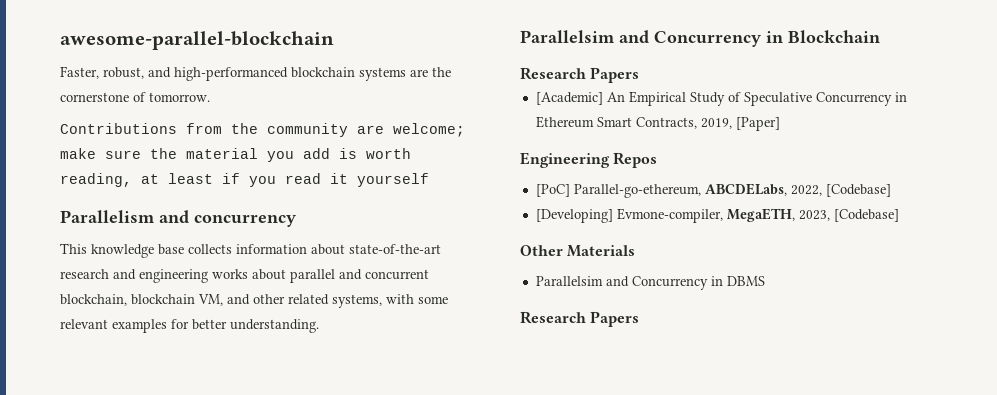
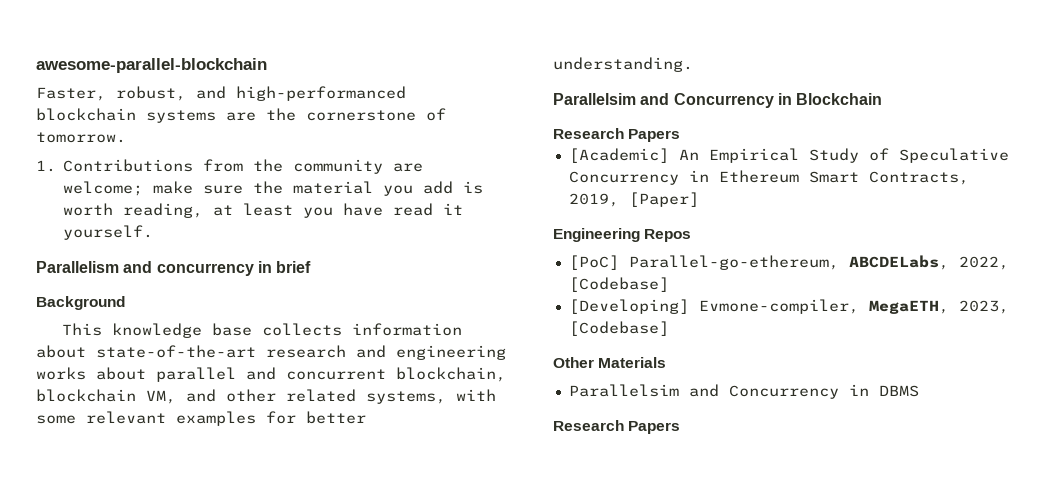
(210, 97) none -> [36,160,56,172] 1.
[222,173,276,187] if you -> [303,203,384,218] you have
[357,173,429,187] yourself -> [63,225,154,240] yourself.
(296, 221) none -> [257,261,312,273] [36,296,125,310] in brief // Background

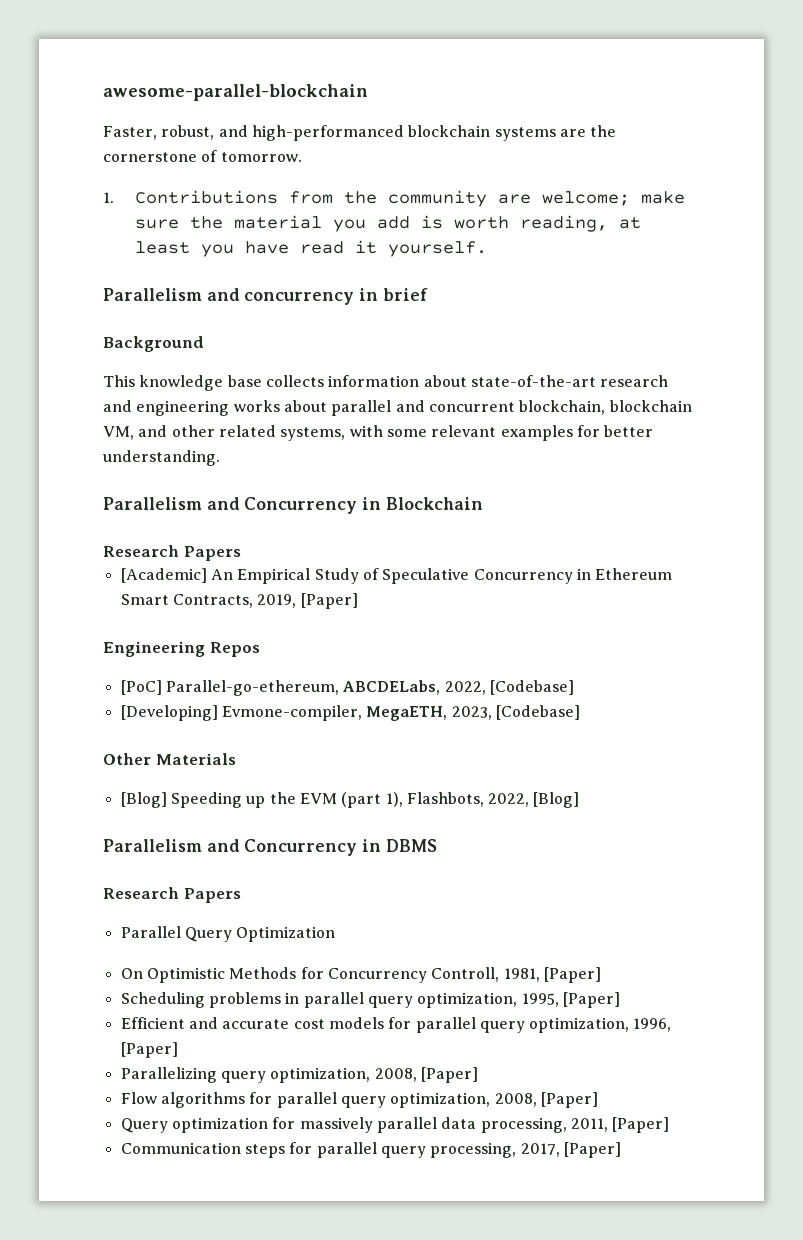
[553,93,636,105] Parallelsim -> [103,497,202,510] Parallelism
[568,384,679,397] Parallelsim -> [120,792,580,808] [103,839,202,852] [Blog] Speeding up the EVM (part 1), Flashbots, 2022, [Blog] // Parallelism
(681, 427) none -> [120,926,336,942] [120,967,601,983] [120,992,620,1008] [120,1017,672,1033] [120,1042,178,1058] [120,1067,478,1083] [120,1092,598,1108] [120,1117,670,1133] [120,1142,621,1158] // Parallel Query Optimization // On Optimistic Methods for Concurrency Controll, 1981, [Paper] // Scheduling problems in parallel query optimization, 1995, [Paper] // Efficient and accurate cost models for parallel query optimization, 1996, [Paper] // Parallelizing query optimization, 2008, [Paper] // Flow algorithms for parallel query optimization, 2008, [Paper] // Query optimization for massively parallel data processing, 2011, [Paper] // Communication steps for parallel query processing, 2017, [Paper]

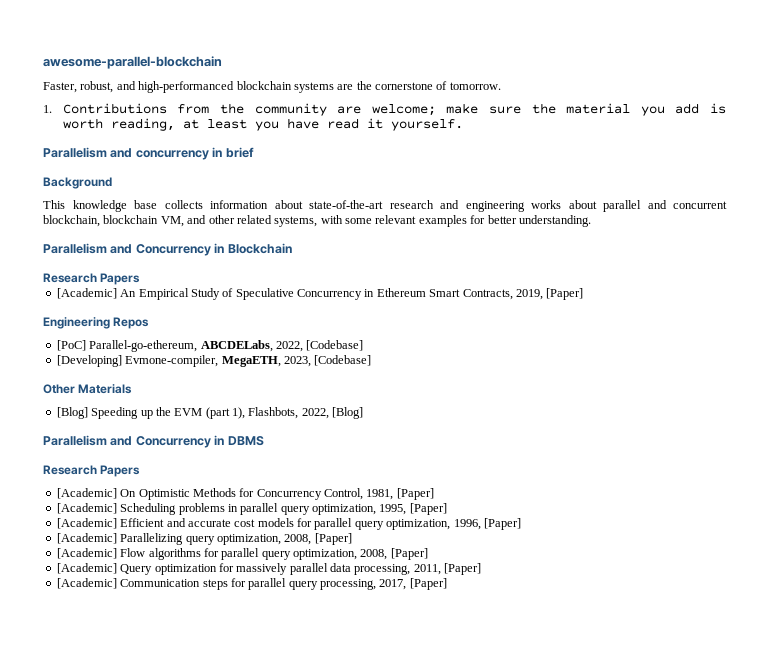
[120,926,336,942] Parallel Query Optimization // -> [56,488,117,499] [Academic]
[431,967,500,982] Controll, -> [324,488,363,500] Control,
(601, 975) none -> [56,503,117,514] [Academic]
(620, 1000) none -> [56,518,117,529] [Academic]
(178, 1050) none -> [56,533,117,544] [Academic]
(478, 1075) none -> [56,548,117,559] [Academic]
(598, 1100) none -> [56,563,117,574] [Academic]
(670, 1125) none -> [56,578,117,589] [Academic]

